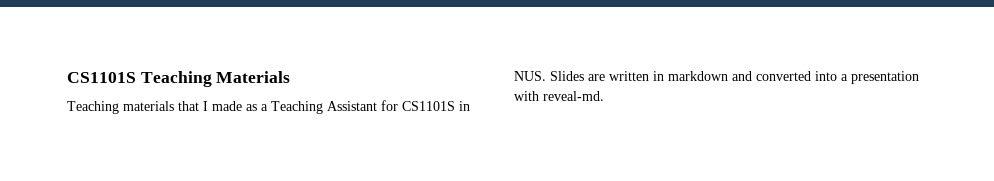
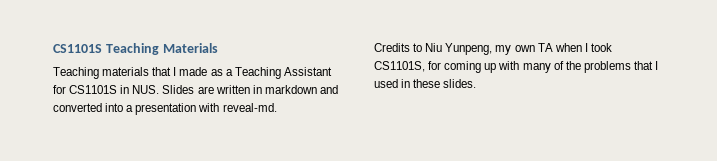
(604, 96) none -> [374,43,612,55] [374,61,659,73] [374,79,477,88] // Credits to Niu Yunpeng, my own TA when I took CS1101S, for coming up with many of the problems that I used in these slides.

